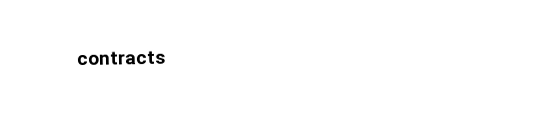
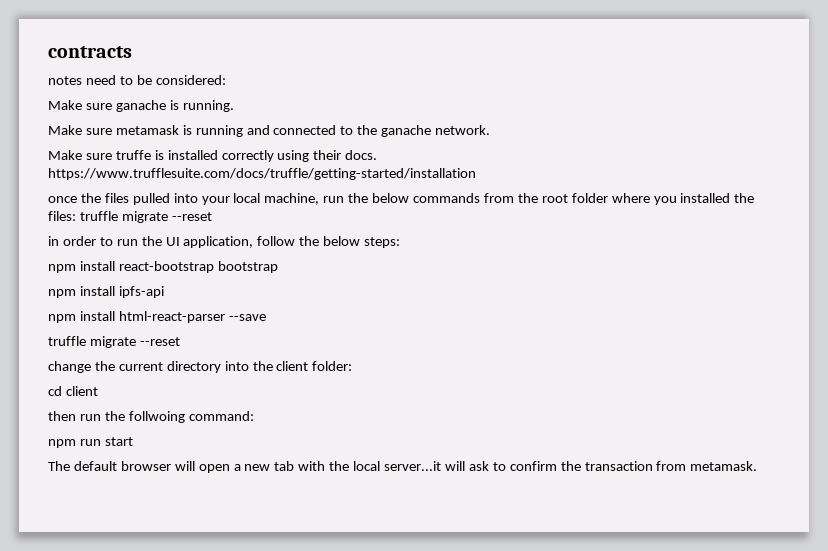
(166, 58) none -> [48,75,226,85] [48,100,234,112] [48,125,491,137] [48,150,378,162] [48,168,476,180] [48,193,755,205] [48,211,212,223] [48,236,401,248] [48,261,278,273] [48,286,164,298] [48,311,266,323] [48,336,180,348] [48,361,353,373] [48,386,98,396] [48,411,254,423] [48,437,133,448] [48,461,758,473] // notes need to be considered: // Make sure ganache is running. // Make sure metamask is running and connected to the ganache network. // Make sure truffe is installed correctly using their docs. https://www.trufflesuite.com/docs/truffle/getting-started/installation // once the files pulled into your local machine, run the below commands from the root folder where you installed the files: truffle migrate --reset // in order to run the UI application, follow the below steps: // npm install react-bootstrap bootstrap // npm install ipfs-api // npm install html-react-parser --save // truffle migrate --reset // change the current directory into the client folder: // cd client // then run the follwoing command: // npm run start // The default browser will open a new tab with the local server...it will ask to confirm the transaction from metamask.

